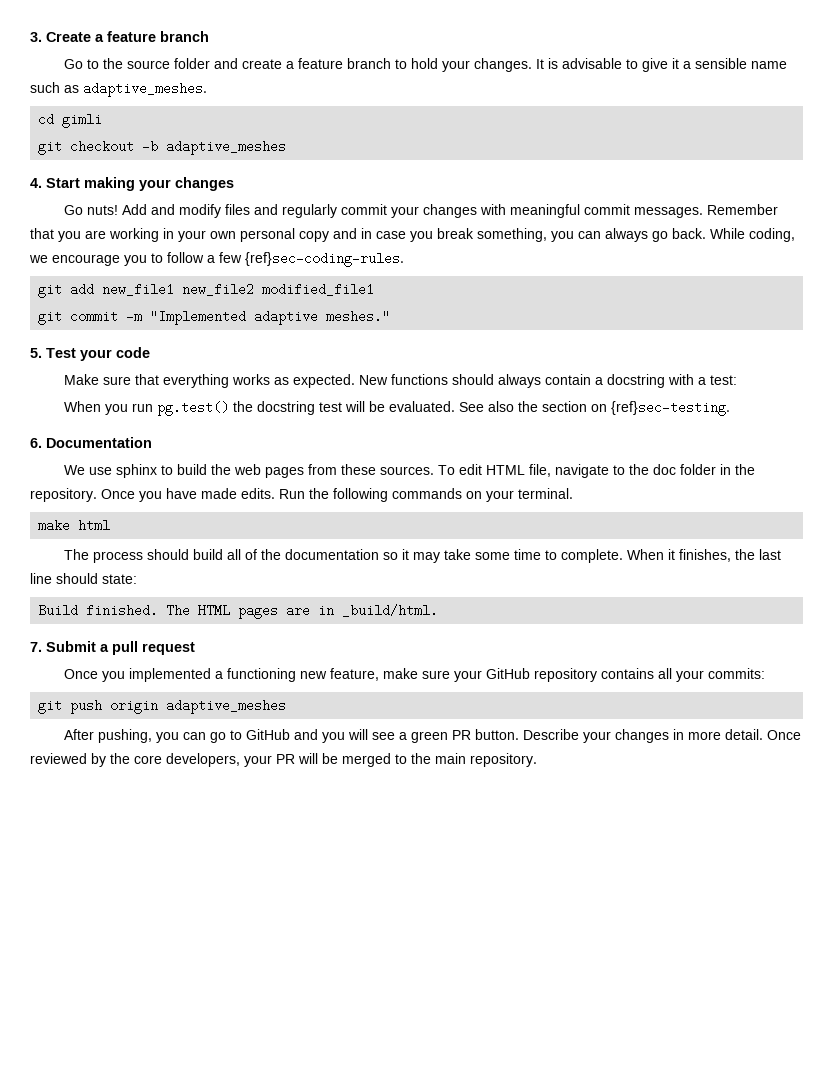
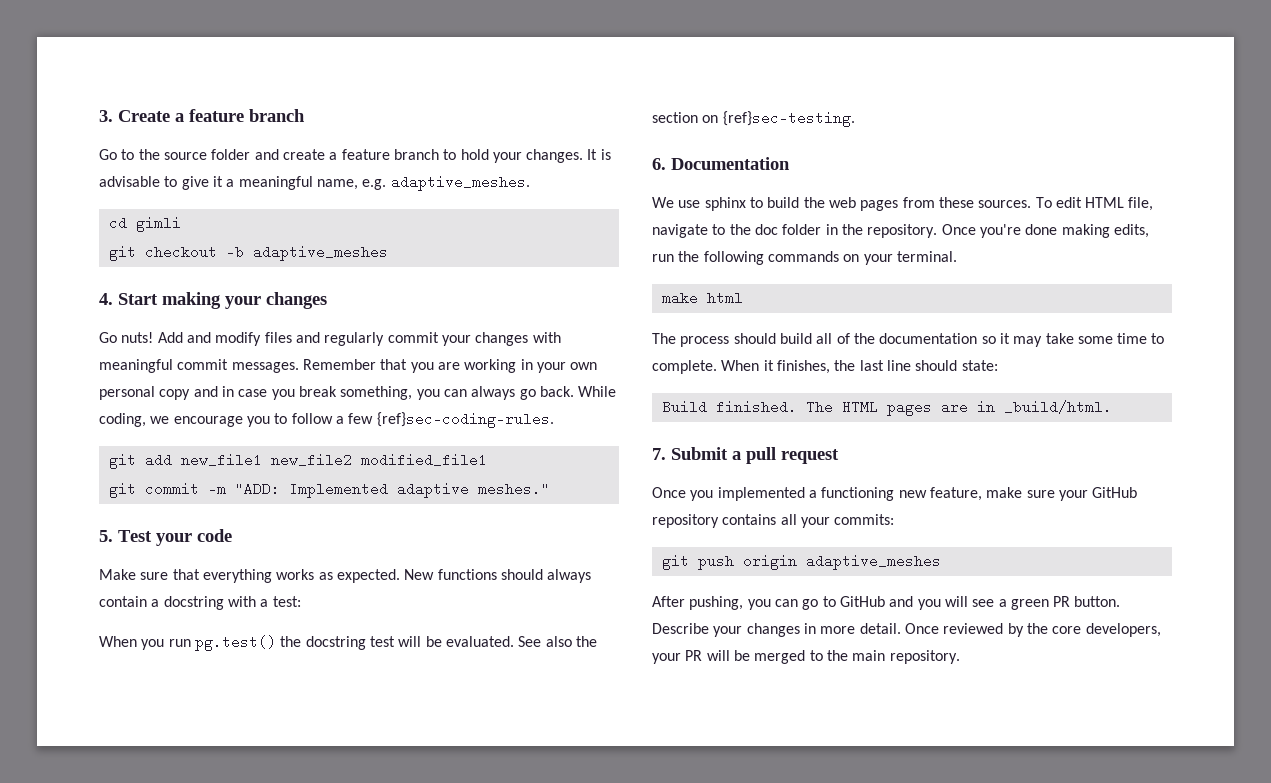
[694,58,787,69] [30,82,79,93] sensible name such as -> [238,176,387,190] meaningful name, e.g.
[150,310,247,325] "Implemented -> [234,482,388,498] "ADD: Implemented
[139,488,305,502] you have made edits. Run -> [979,224,1149,238] [652,254,674,262] you're done making edits, run

